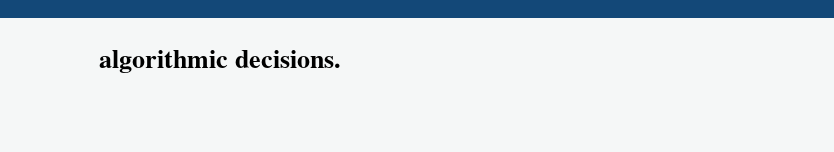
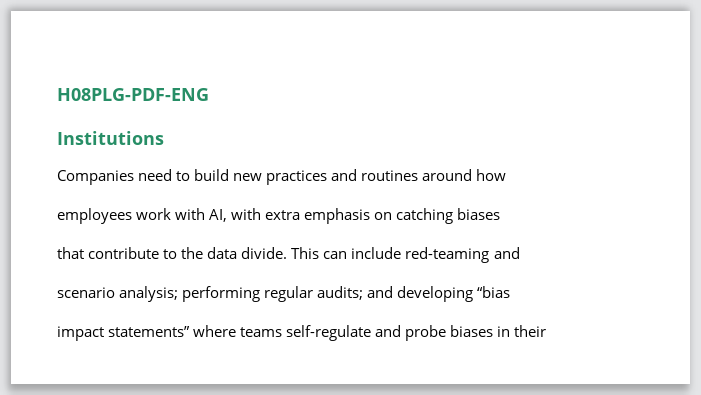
[99,50,342,73] algorithmic decisions. -> [57,88,209,101] [57,131,164,145] [57,169,507,185] [57,208,501,224] [57,247,520,263] [57,286,511,302] [57,325,547,341] H08PLG-PDF-ENG // Institutions // Companies need to build new practices and routines around how // employees work with AI, with extra emphasis on catching biases // that contribute to the data divide. This can include red-teaming and // scenario analysis; performing regular audits; and developing “bias // impact statements” where teams self-regulate and probe biases in their

